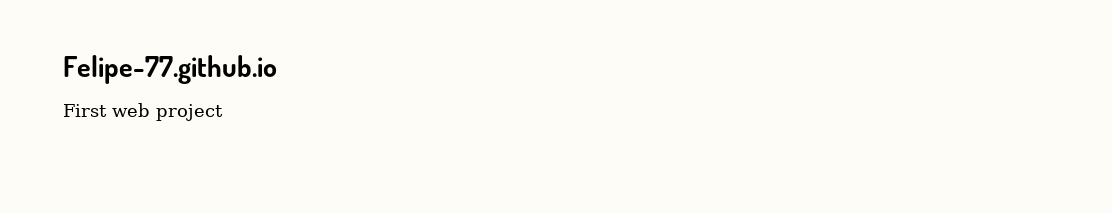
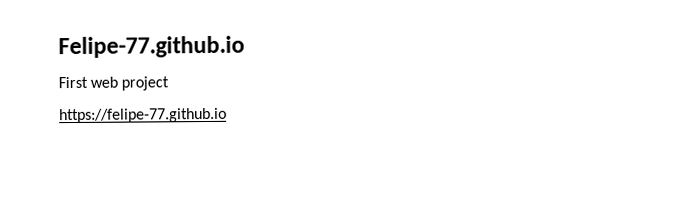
(223, 112) none -> [59,107,227,124] // https://felipe-77.github.io

